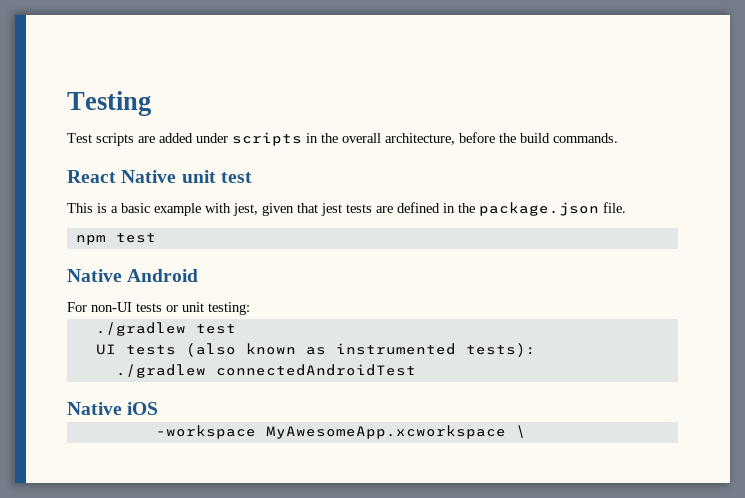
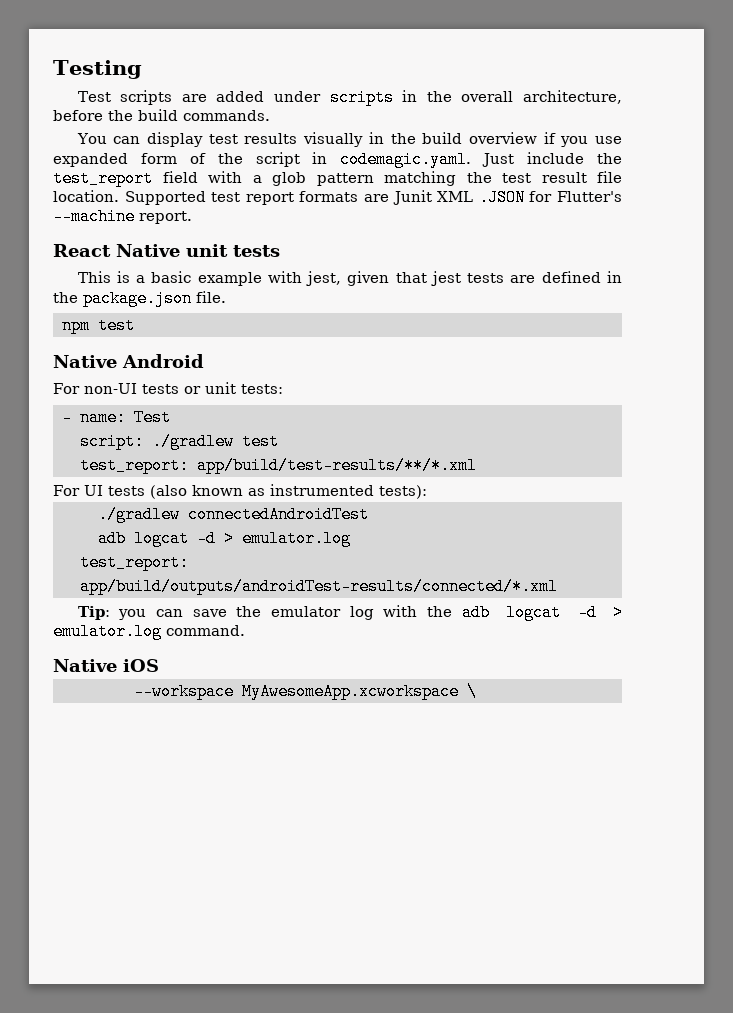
(618, 138) none -> [76,132,622,147] [53,151,623,168] [53,170,622,187] [53,189,623,206] [53,208,192,225] // You can display test results visually in the build overview if you use expanded form of the script in codemagic.yaml. Just include the test_report field with a glob pattern matching the test result file location. Supported test report formats are Junit XML .JSON for Flutter's --machine report.
[220,172,252,183] test -> [233,245,280,257] tests
[208,302,250,315] testing: // -> [241,384,283,394] [62,409,171,426] [80,433,144,450] tests: // - name: Test // script:
(236, 329) none -> [80,457,477,474] [53,485,80,496] test_report: app/build/test-results/**/*.xml // For
(416, 370) none -> [98,530,351,547] [80,554,189,571] [80,578,558,595] [77,604,624,621] [53,623,245,640] // adb logcat -d > emulator.log // test_report: app/build/outputs/androidTest-results/connected/*.xml // Tip: you can save the emulator log with the adb logcat -d > emulator.log command.
[155,425,256,439] -workspace -> [134,683,234,700] --workspace

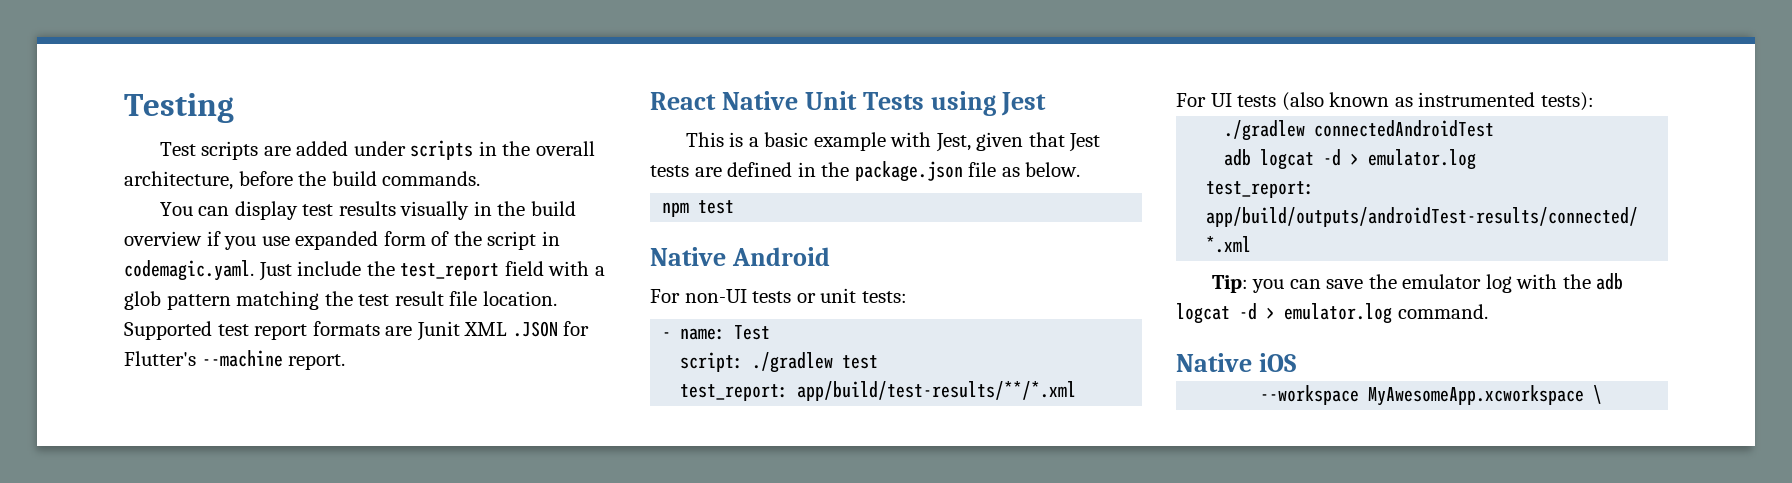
[186,244,280,257] unit tests -> [804,91,1047,116] Unit Tests using Jest
[306,271,342,286] jest, -> [935,133,971,152] Jest,
[430,271,461,286] jest -> [1069,133,1101,152] Jest
[196,291,226,303] file. -> [968,162,1081,177] file as below.

